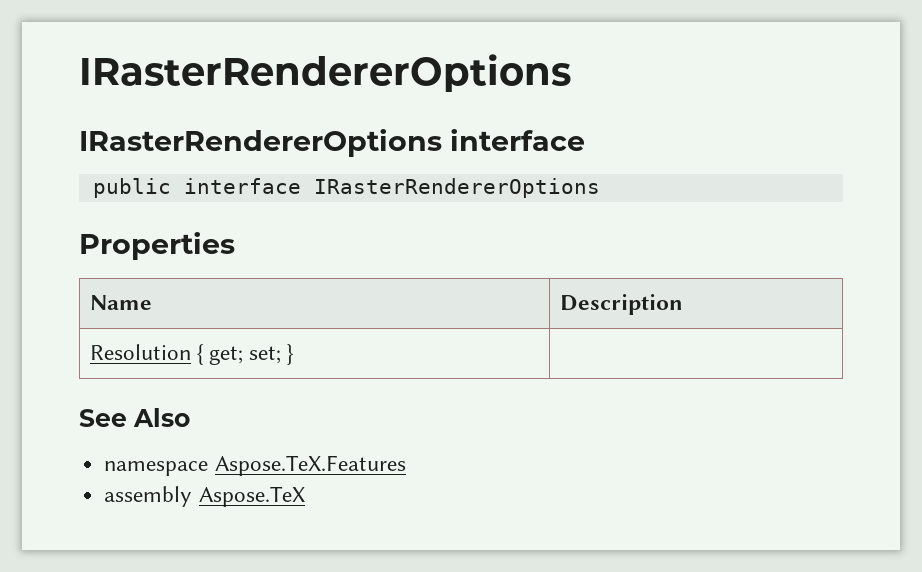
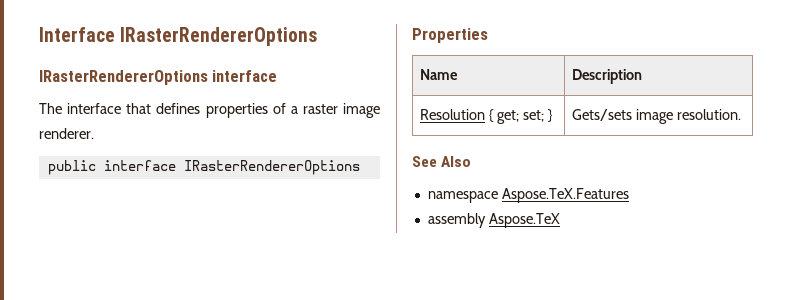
(79, 73) none -> [39,27,115,42] Interface
(585, 140) none -> [39,103,380,118] [39,128,94,139] // The interface that defines properties of a raster image renderer.
(295, 354) none -> [572,109,742,124] Gets/sets image resolution.

